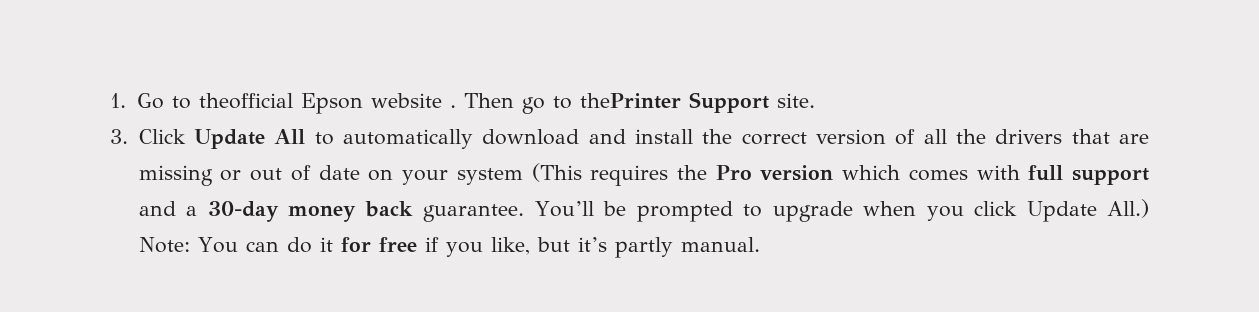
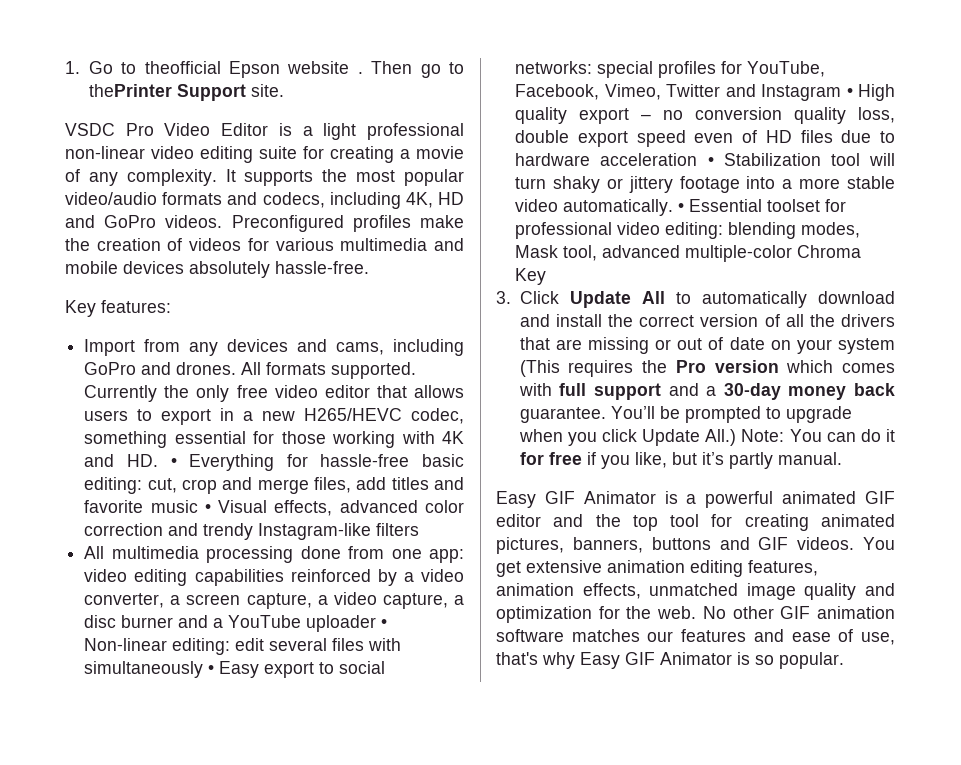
(815, 100) none -> [65,123,465,140] [65,146,464,163] [65,169,464,186] [65,192,465,209] [65,215,464,232] [65,238,464,251] [65,261,369,278] [65,300,171,317] [84,339,464,356] [84,362,417,379] [84,385,464,402] [84,408,465,425] [84,431,464,448] [84,454,464,471] [84,477,464,494] [84,500,464,516] [84,523,420,540] [84,546,464,563] [84,569,464,586] [84,592,464,609] [84,615,388,632] [84,638,402,655] [84,661,386,678] [515,61,826,78] [515,84,895,101] [515,107,895,124] [515,130,895,147] [515,153,895,166] [515,176,895,193] [515,199,847,216] [515,222,861,239] [515,245,862,262] [515,268,547,285] // VSDC Pro Video Editor is a light professional non-linear video editing suite for creating a movie of any complexity. It supports the most popular video/audio formats and codecs, including 4K, HD and GoPro videos. Preconfigured profiles make the creation of videos for various multimedia and mobile devices absolutely hassle-free. // Key features: // Import from any devices and cams, including GoPro and drones. All formats supported. Сurrently the only free video editor that allows users to export in a new H265/HEVC codec, something essential for those working with 4K and HD. • Everything for hassle-free basic editing: cut, crop and merge files, add titles and favorite music • Visual effects, advanced color correction and trendy Instagram-like filters // All multimedia processing done from one app: video editing capabilities reinforced by a video converter, a screen capture, a video capture, a disc burner and a YouTube uploader • Non-linear editing: edit several files with simultaneously • Easy export to social networks: special profiles for YouTube, Facebook, Vimeo, Twitter and Instagram • High quality export – no conversion quality loss, double export speed even of HD files due to hardware acceleration • Stabilization tool will turn shaky or jittery footage into a more stable video automatically. • Essential toolset for professional video editing: blending modes, Mask tool, advanced multiple-color Chroma Key
(760, 244) none -> [496,491,895,508] [496,514,895,531] [496,537,895,554] [496,560,818,577] [496,583,895,600] [496,606,895,623] [496,629,895,645] [496,652,844,669] // Easy GIF Animator is a powerful animated GIF editor and the top tool for creating animated pictures, banners, buttons and GIF videos. You get extensive animation editing features, animation effects, unmatched image quality and optimization for the web. No other GIF animation software matches our features and ease of use, that's why Easy GIF Animator is so popular.

